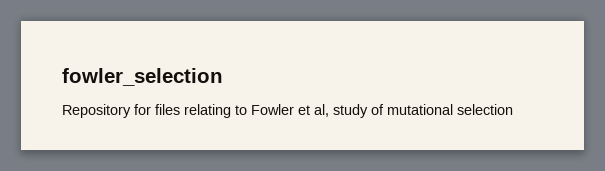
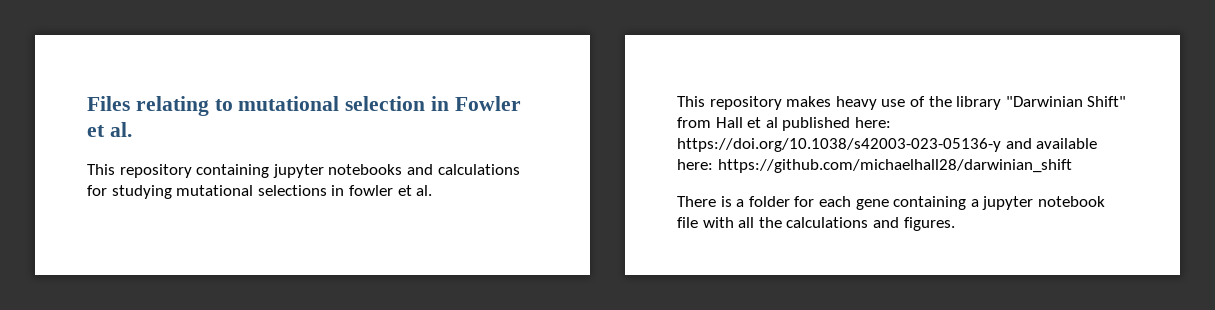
[62,68,223,86] [62,104,513,118] fowler_selection // Repository for files relating to Fowler et al, study of mutational selection -> [87,96,521,116] [87,122,132,137] [87,164,520,178] [87,185,433,199] [677,96,1127,110] [677,117,891,131] [677,138,1098,152] [677,159,1072,173] [677,196,1105,210] [677,217,955,231] Files relating to mutational selection in Fowler et al. // This repository containing jupyter notebooks and calculations for studying mutational selections in fowler et al. // This repository makes heavy use of the library "Darwinian Shift" from Hall et al published here: https://doi.org/10.1038/s42003-023-05136-y and available here: https://github.com/michaelhall28/darwinian_shift // There is a folder for each gene containing a jupyter notebook file with all the calculations and figures.

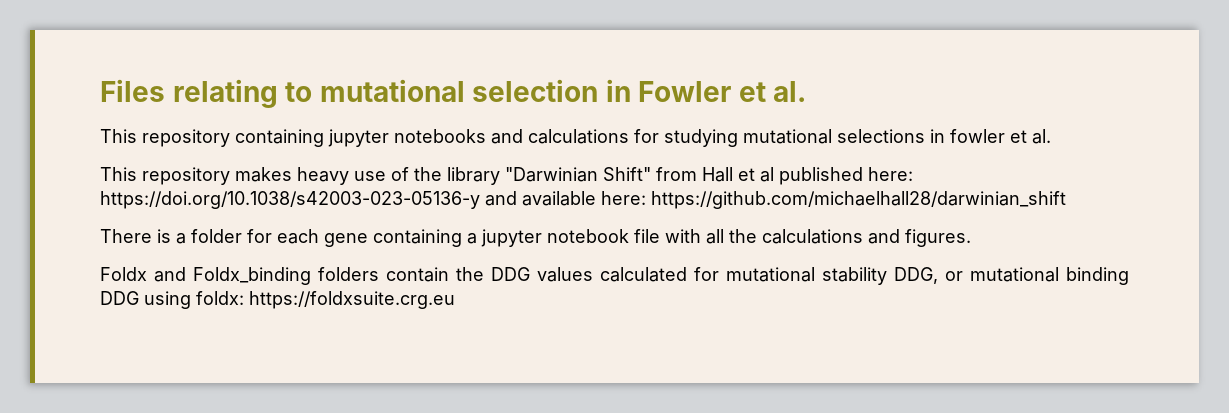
(955, 224) none -> [100,267,1129,285] [100,291,455,309] // Foldx and Foldx_binding folders contain the DDG values calculated for mutational stability DDG, or mutational binding DDG using foldx: https://foldxsuite.crg.eu

